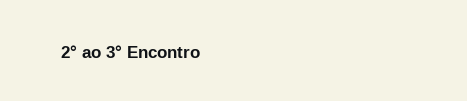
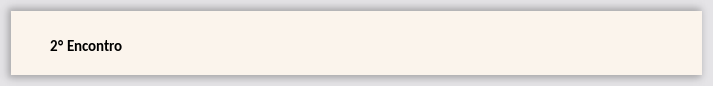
[82,45,122,58] ao 3° -> (64, 45) none

